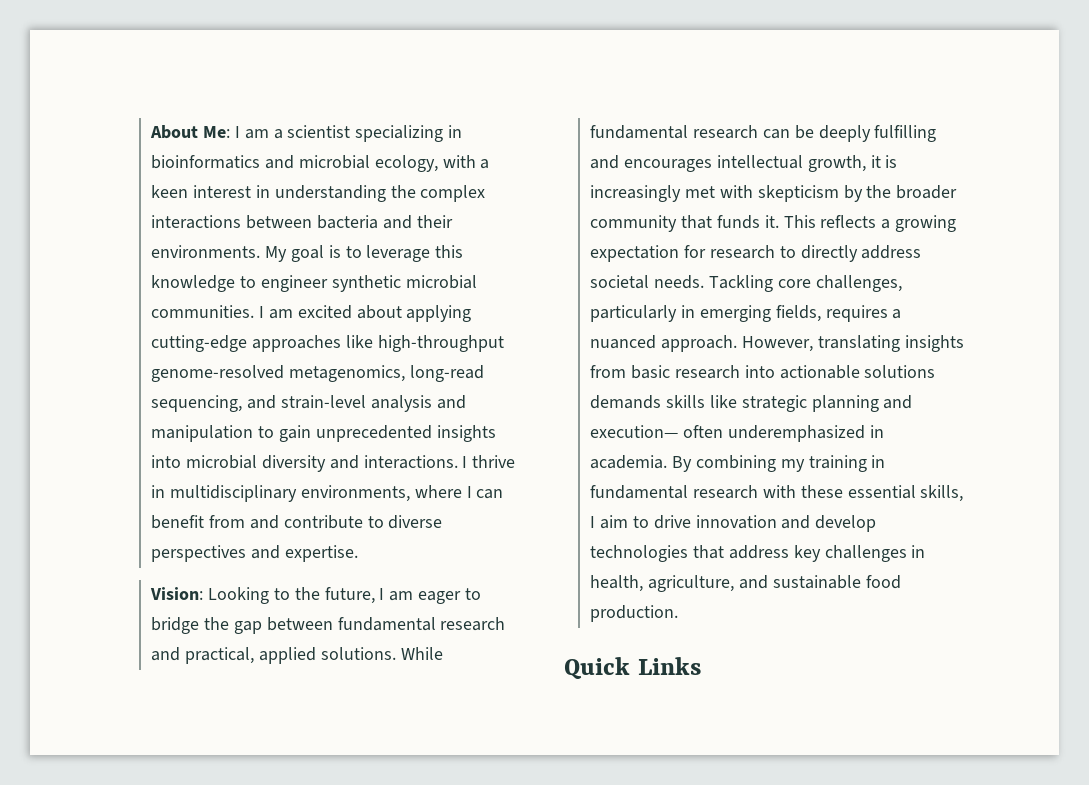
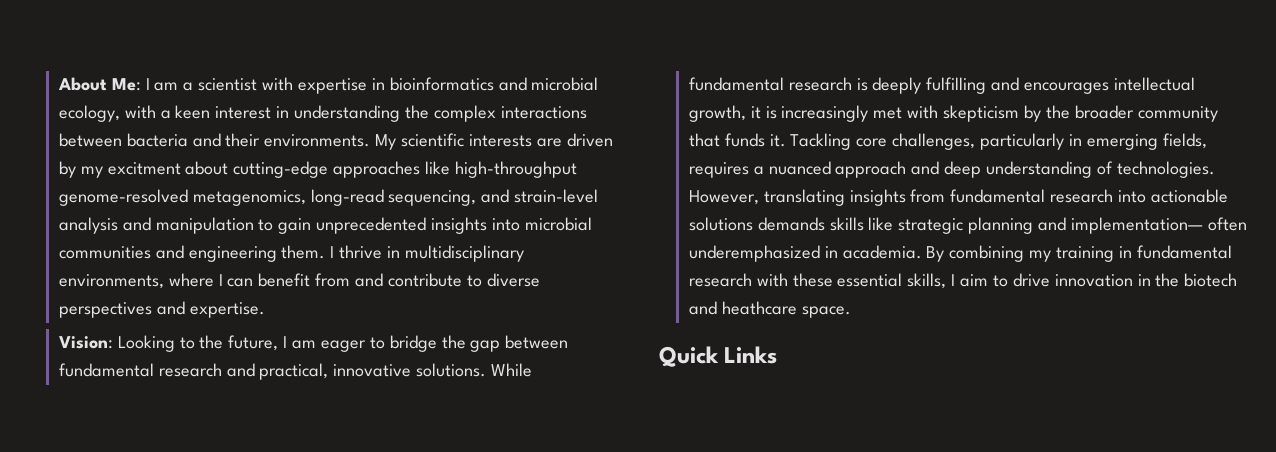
[355,125,444,142] specializing -> [262,77,367,94] with expertise
[290,245,464,262] [151,275,477,292] [151,305,472,322] goal is to leverage this knowledge to engineer synthetic microbial communities. I am excited about applying -> [401,133,613,147] [58,161,229,178] scientific interests are driven by my excitment about
[261,455,458,472] diversity and interactions. -> [58,245,326,262] communities and engineering them.
[258,647,316,664] applied -> [333,364,412,377] innovative
[762,125,814,139] can be -> [856,78,868,91] is
[783,215,957,232] [590,245,922,262] [590,275,704,289] This reflects a growing expectation for research to directly address societal needs. -> (786, 140) none
[660,335,737,352] approach. -> [835,161,1215,178] approach and deep understanding of technologies.
[630,365,670,379] basic -> [950,189,1046,203] fundamental
[590,425,679,438] execution— -> [1070,217,1203,234] implementation—
[781,515,877,532] [590,545,926,562] [590,575,901,592] [590,605,679,622] and develop technologies that address key challenges in health, agriculture, and sustainable food production. -> [1137,273,1238,287] [688,301,851,318] in the biotech and heathcare space.

